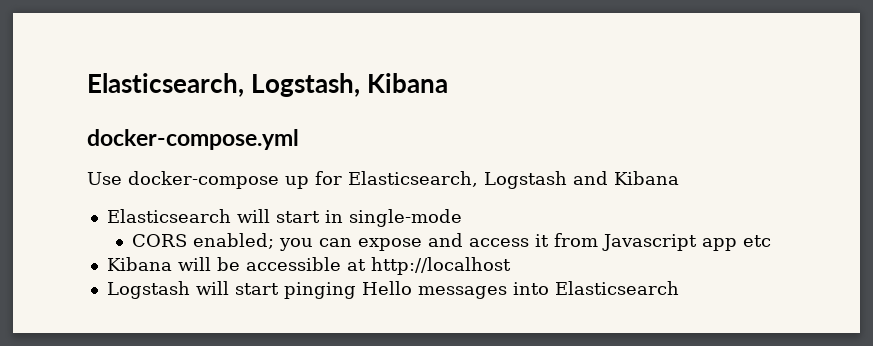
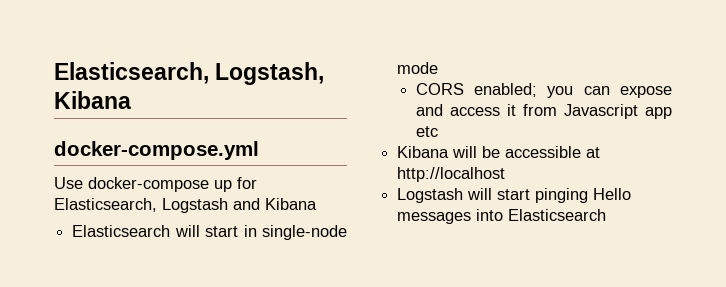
[348,209,462,227] single-mode -> [262,225,347,240] [397,62,439,74] single-node mode

